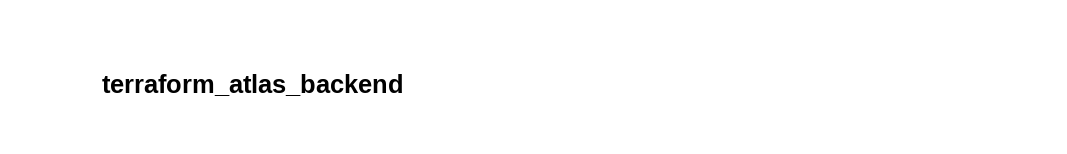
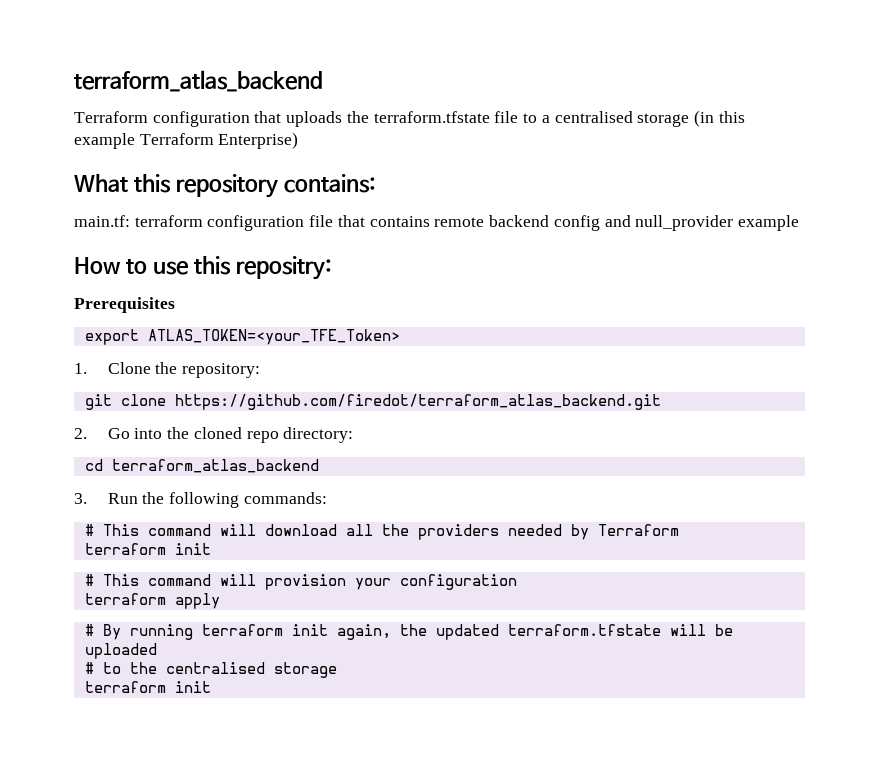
[102,74,404,96] terraform_atlas_backend -> [74,70,323,92] [74,110,745,127] [74,132,299,149] [74,174,376,198] [74,215,799,231] [74,256,332,280] [74,297,175,313] [84,329,400,345] [74,362,261,378] [84,394,661,410] [74,427,354,443] [84,459,319,473] [74,492,327,508] [84,524,679,540] [84,543,211,555] [84,574,517,590] [84,593,220,609] [84,624,733,640] [84,643,157,659] [84,662,337,678] [84,681,211,693] terraform_atlas_backend // Terraform configuration that uploads the terraform.tfstate file to a centralised storage (in this example Terraform Enterprise) // What this repository contains: // main.tf: terraform configuration file that contains remote backend config and null_provider example // How to use this repositry: // Prerequisites // export ATLAS_TOKEN=<your_TFE_Token> // 1. Clone the repository: // git clone https://github.com/firedot/terraform_atlas_backend.git // 2. Go into the cloned repo directory: // cd terraform_atlas_backend // 3. Run the following commands: // # This command will download all the providers needed by Terraform // terraform init // # This command will provision your configuration // terraform apply // # By running terraform init again, the updated terraform.tfstate will be uploaded // # to the centralised storage // terraform init

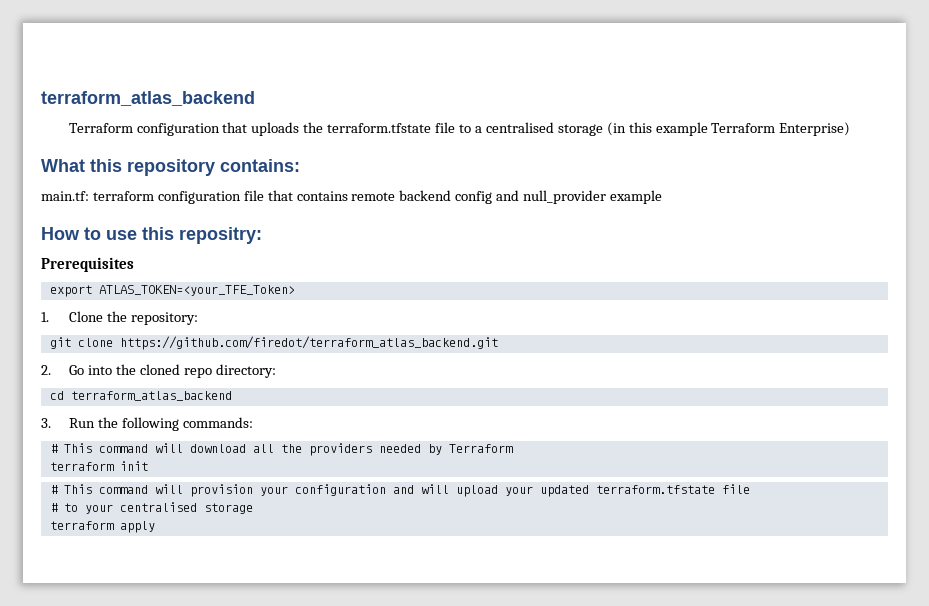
[84,593,220,609] [84,624,733,640] [84,643,157,659] // terraform apply // # By running terraform init again, the updated terraform.tfstate will be uploaded -> [392,484,750,497] and will upload your updated terraform.tfstate file
[129,662,157,674] the -> [84,504,113,514] your
[174,681,211,693] init -> [119,521,155,533] apply

